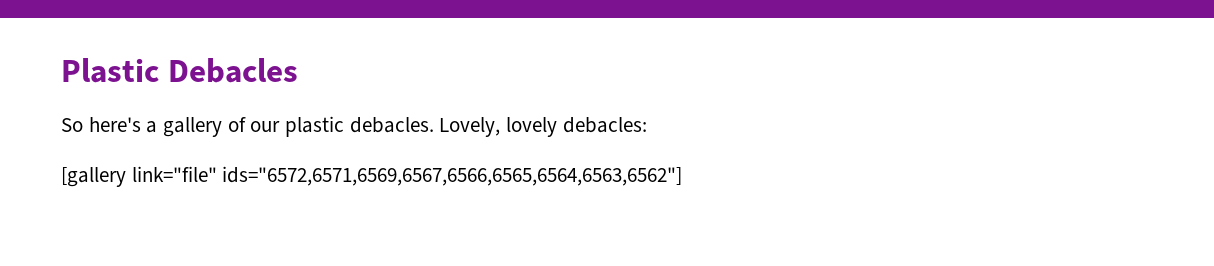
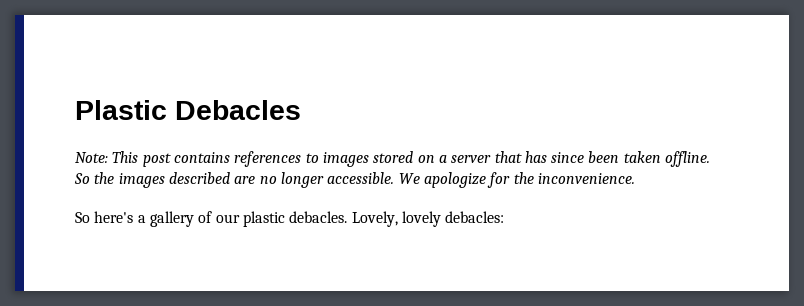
(298, 70) none -> [75,151,711,167] [74,172,635,188] // Note: This post contains references to images stored on a server that has since been taken offline. So the images described are no longer accessible. We apologize for the inconvenience.
[61,166,683,187] // [gallery link="file" ids="6572,6571,6569,6567,6566,6565,6564,6563,6562"] -> (505, 217) none

